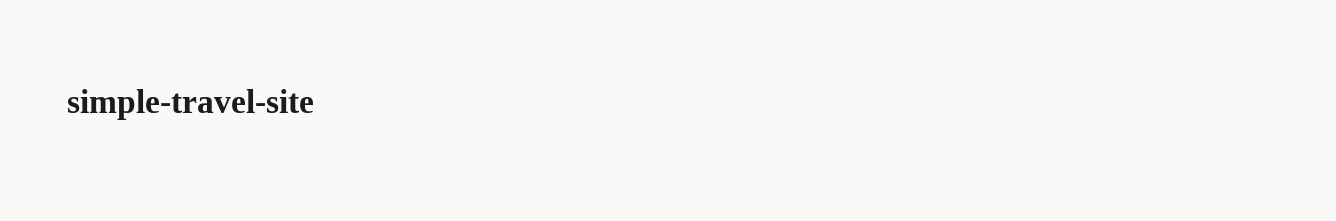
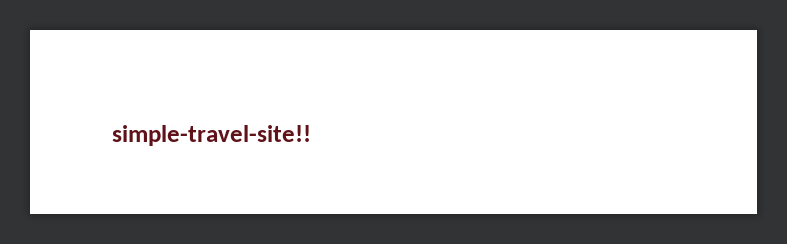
[67,89,314,120] simple-travel-site -> [112,125,311,146] simple-travel-site!!

